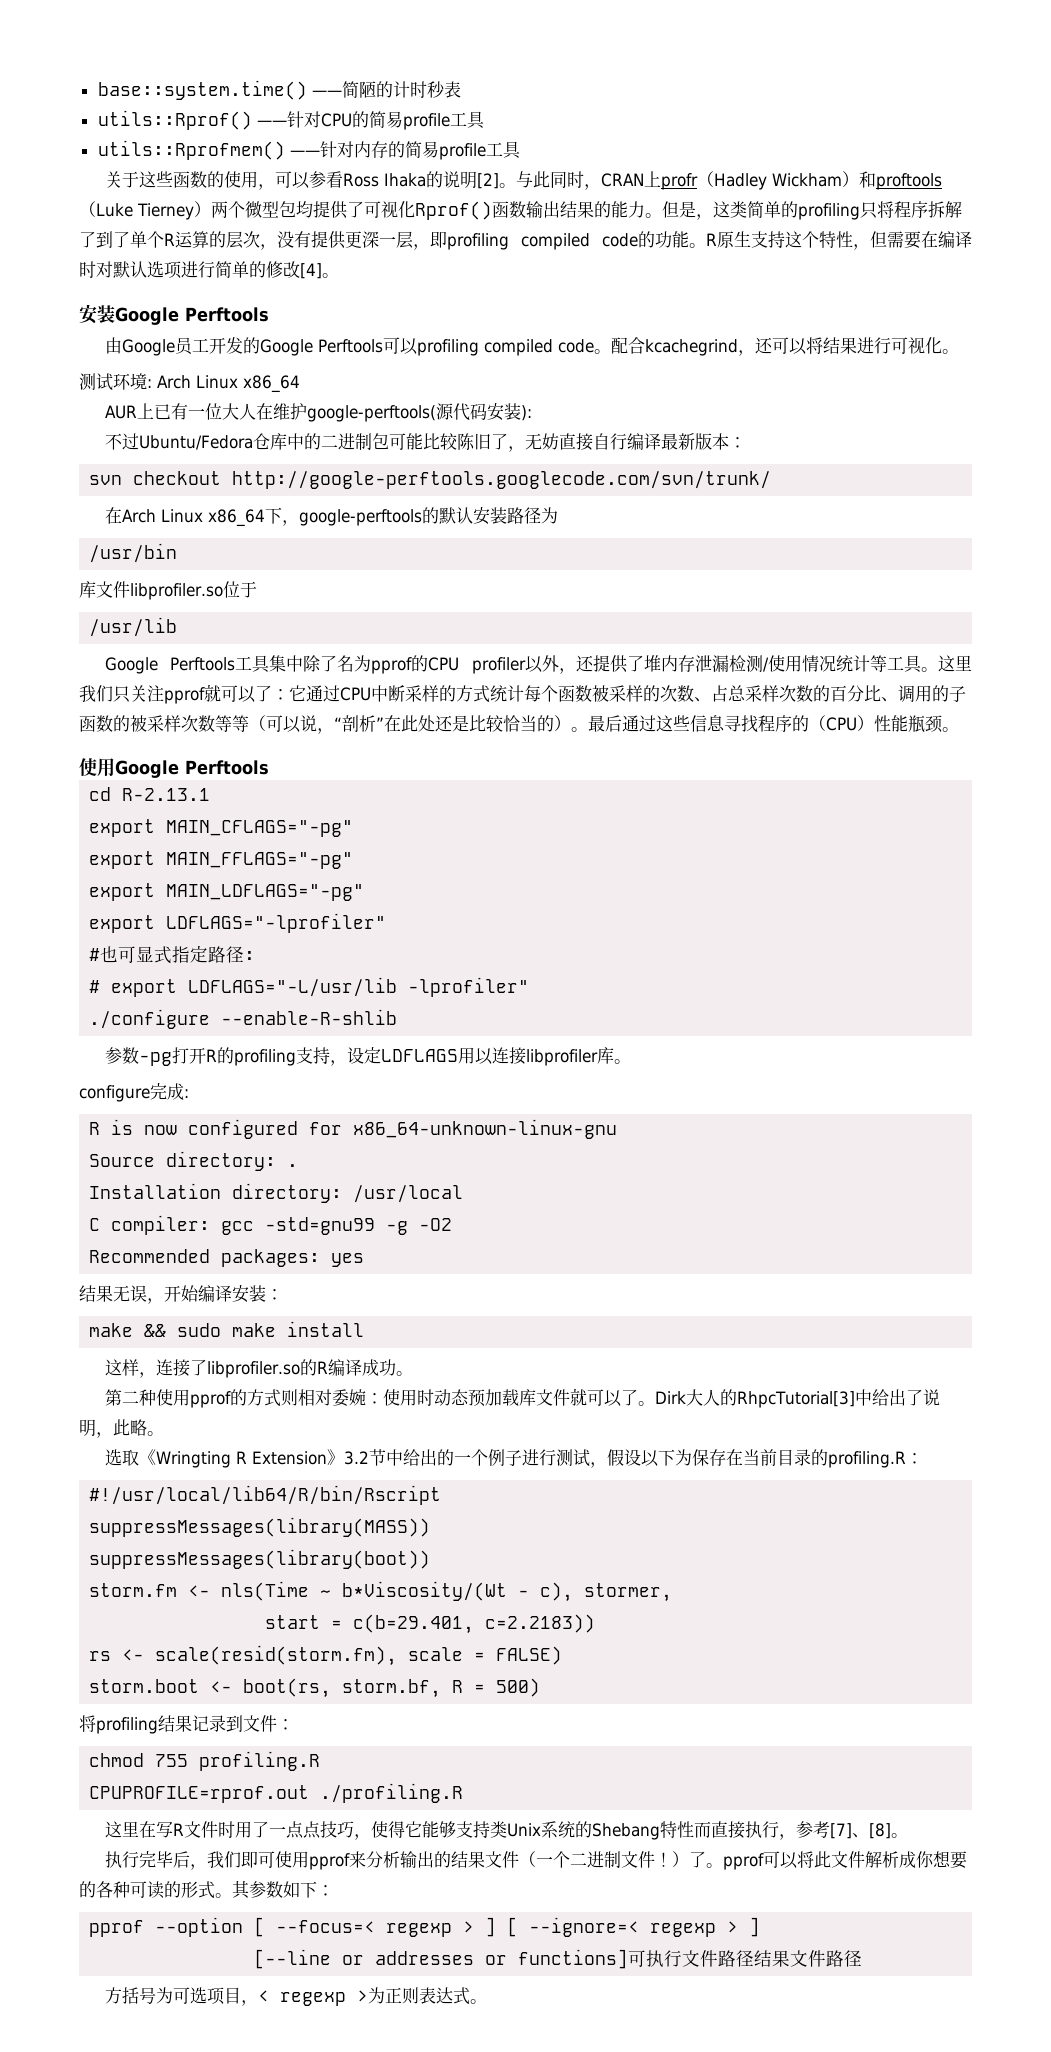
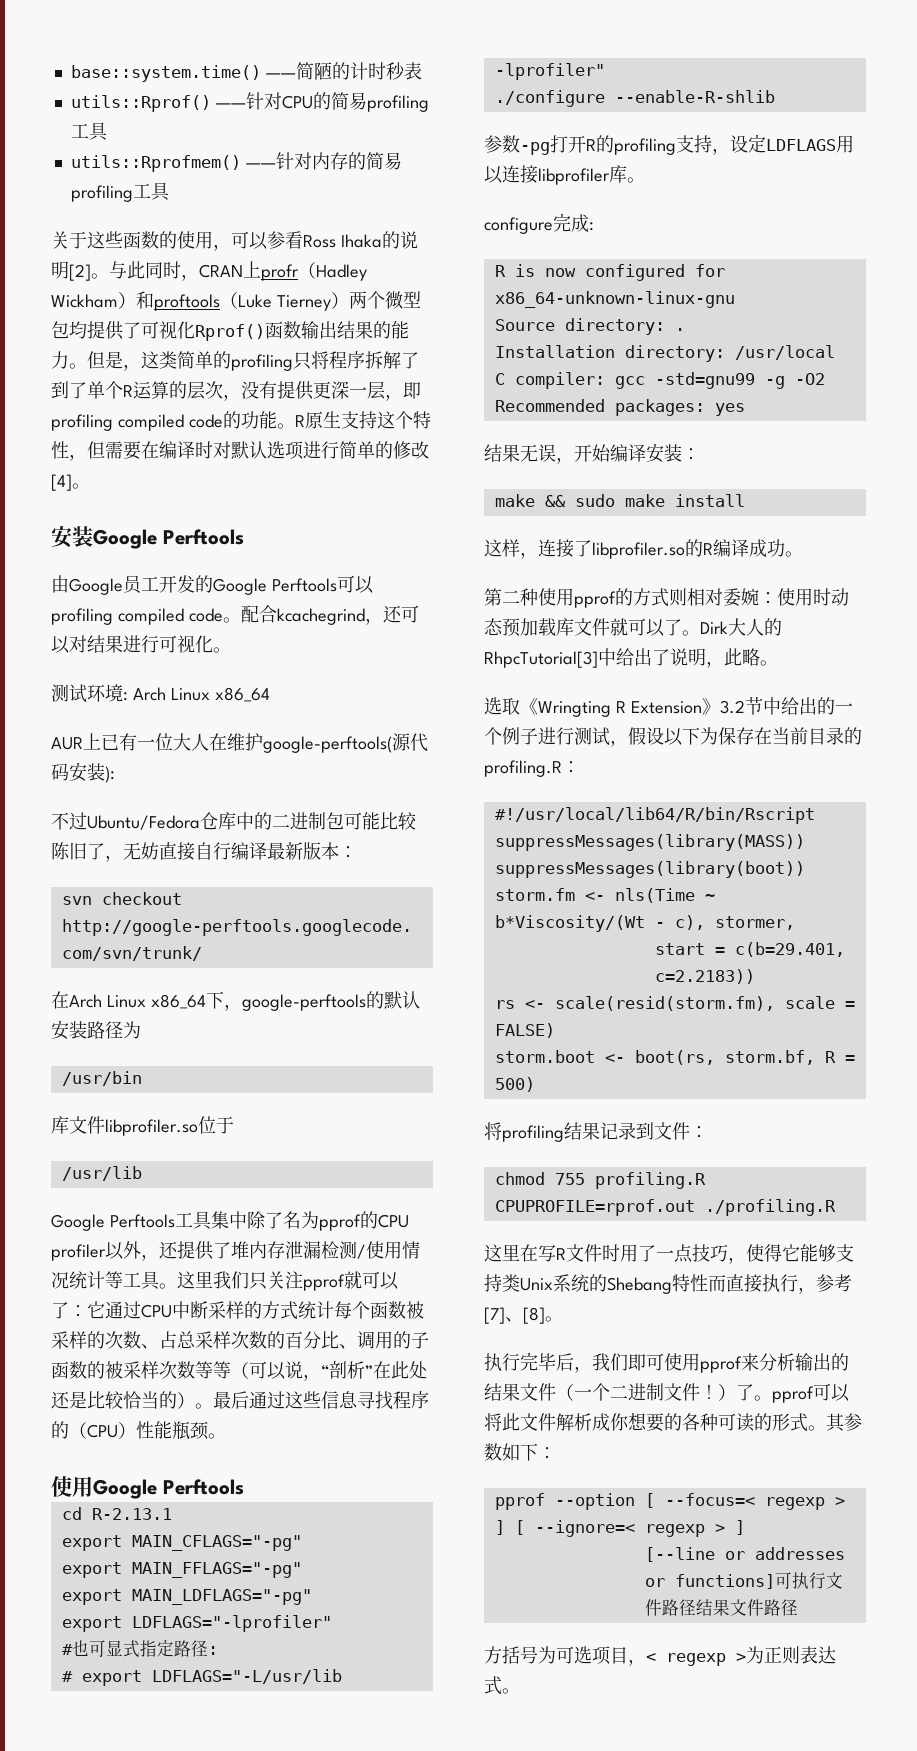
[402,113,450,130] profile -> [366,95,429,112] profiling
[438,143,486,160] profile -> [70,185,133,202] profiling
[805,337,823,354] 将 -> [69,635,87,653] 对
[302,1821,321,1839] 点 -> (693, 1253) none

